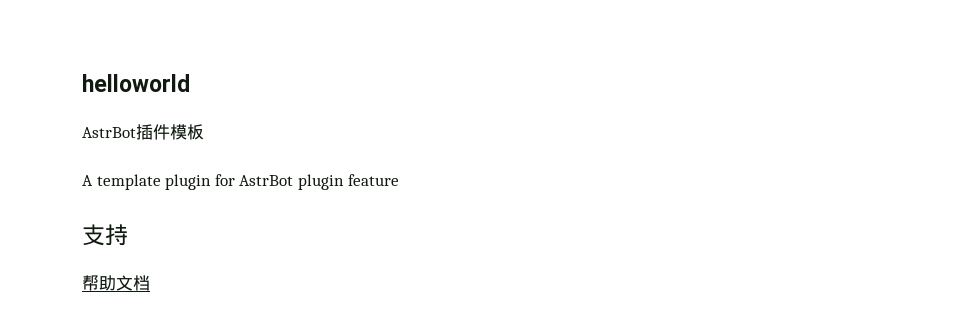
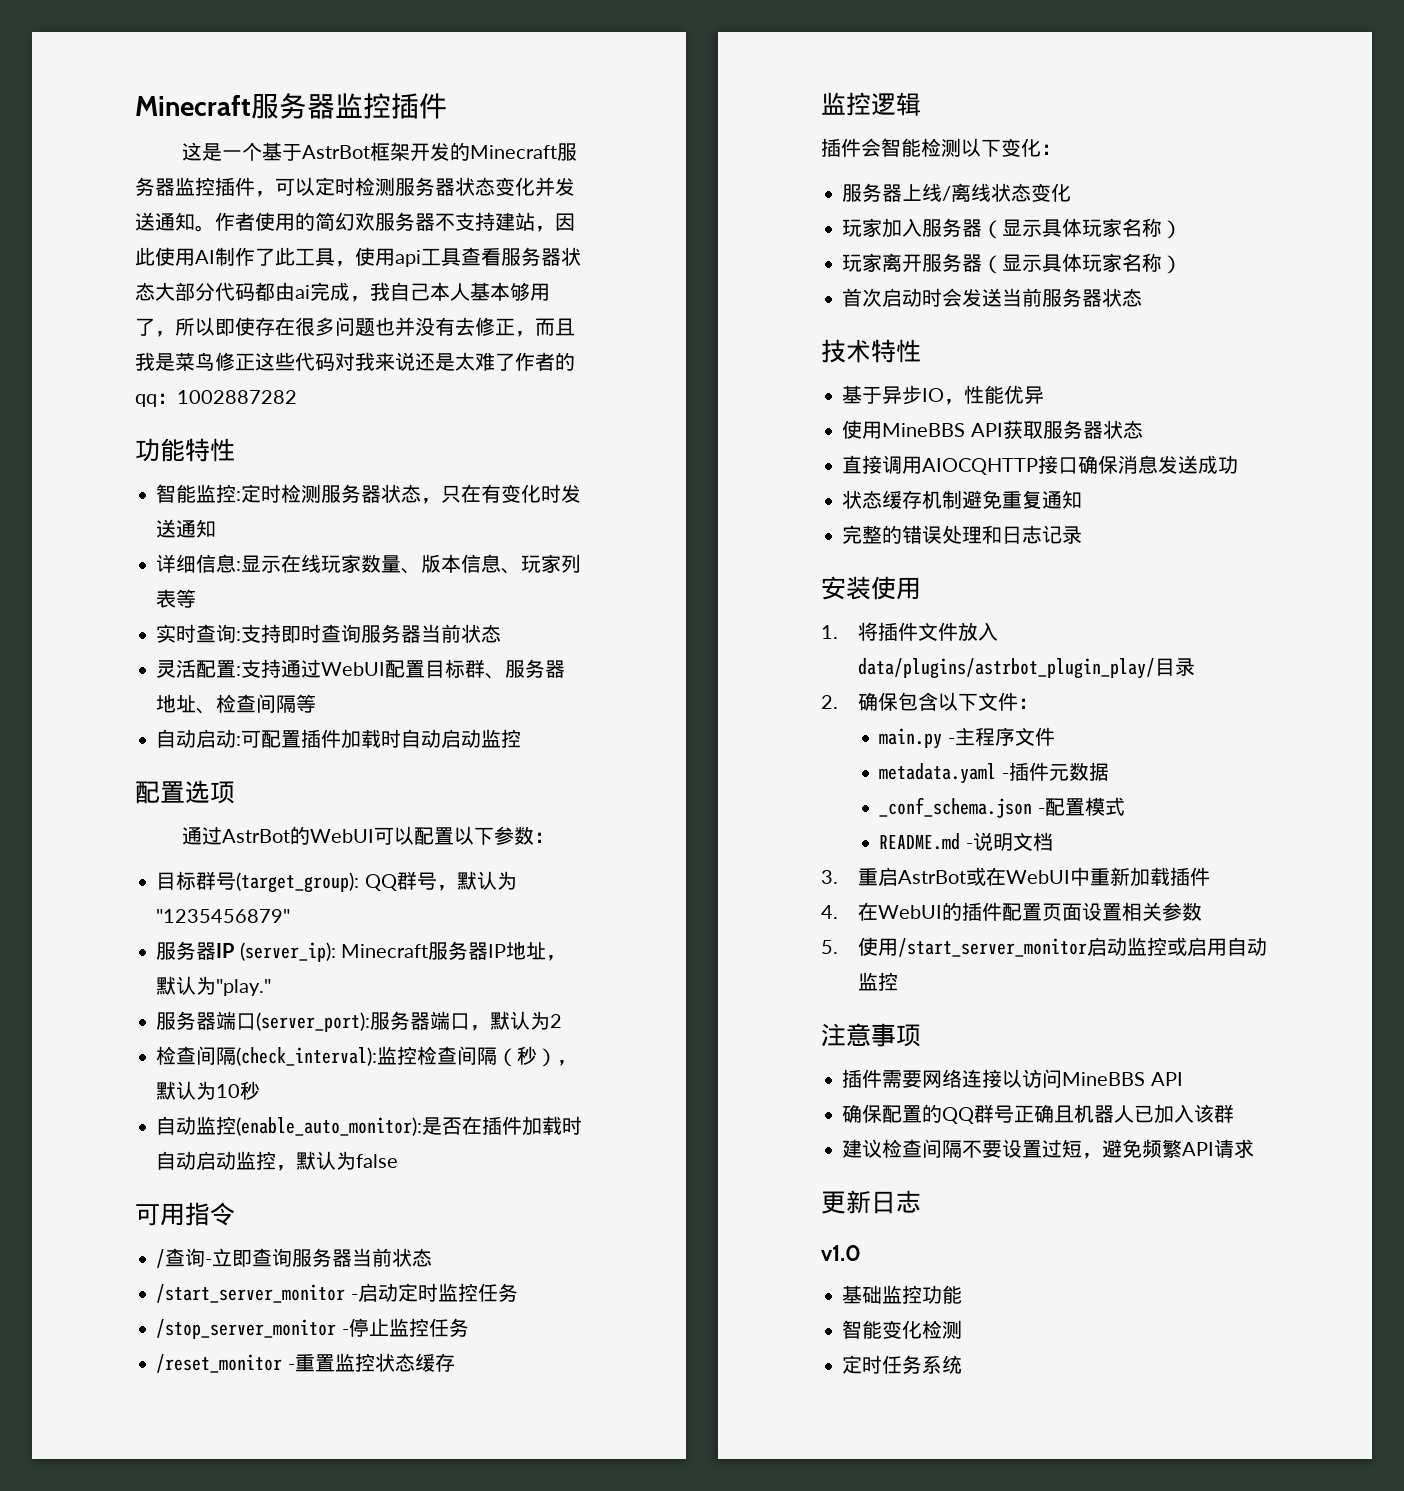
[82,74,190,92] [82,124,204,140] [82,174,399,190] [82,224,128,246] [82,275,150,291] helloworld // AstrBot插件模板 // A template plugin for AstrBot plugin feature // 支持 // 帮助文档 -> [135,93,447,119] [182,142,578,161] [135,177,575,197] [135,212,575,232] [135,247,581,267] [135,282,550,302] [135,317,575,337] [135,352,575,371] [135,390,297,407] [135,438,235,462] [156,484,582,504] [156,519,217,538] [156,554,582,574] [156,589,197,608] [156,624,502,643] [156,659,566,679] [156,694,317,714] [156,729,522,749] [135,780,235,804] [182,826,555,845] [156,871,517,893] [156,909,291,923] [156,941,566,962] [156,976,272,996] [156,1011,563,1032] [156,1046,578,1067] [156,1081,261,1100] [156,1116,583,1136] [156,1151,399,1171] [135,1202,235,1226] [156,1248,433,1268] [156,1283,518,1303] [156,1318,469,1339] [156,1353,455,1373] [821,92,921,116] [821,138,1061,157] [842,183,1072,202] [842,218,1183,239] [842,253,1183,274] [842,288,1143,307] [821,339,921,363] [842,385,1045,405] [842,420,1143,439] [842,455,1239,475] [842,490,1083,509] [842,525,1083,544] [821,576,921,600] [821,622,998,641] [857,658,1195,679] [821,692,1038,711] [879,727,1055,749] [879,762,1109,784] [879,797,1125,818] [879,832,1053,851] [821,867,1210,887] [821,902,1202,921] [821,937,1267,957] [857,972,898,991] [821,1023,921,1047] [842,1069,1183,1088] [842,1104,1235,1124] [842,1139,1255,1159] [821,1190,921,1214] [821,1245,861,1261] [842,1285,963,1304] [842,1320,963,1339] [842,1355,963,1374] Minecraft服务器监控插件 // 这是一个基于AstrBot框架开发的Minecraft服务器监控插件，可以定时检测服务器状态变化并发送通知。作者使用的简幻欢服务器不支持建站，因此使用AI制作了此工具，使用api工具查看服务器状态大部分代码都由ai完成，我自己本人基本够用了，所以即使存在很多问题也并没有去修正，而且我是菜鸟修正这些代码对我来说还是太难了作者的qq：1002887282 // 功能特性 // 智能监控:定时检测服务器状态，只在有变化时发送通知 // 详细信息:显示在线玩家数量、版本信息、玩家列表等 // 实时查询:支持即时查询服务器当前状态 // 灵活配置:支持通过WebUI配置目标群、服务器地址、检查间隔等 // 自动启动:可配置插件加载时自动启动监控 // 配置选项 // 通过AstrBot的WebUI可以配置以下参数： // 目标群号(target_group): QQ群号，默认为"1235456879" // 服务器IP (server_ip): Minecraft服务器IP地址，默认为"play." // 服务器端口(server_port):服务器端口，默认为2 // 检查间隔(check_interval):监控检查间隔（秒），默认为10秒 // 自动监控(enable_auto_monitor):是否在插件加载时自动启动监控，默认为false // 可用指令 // /查询-立即查询服务器当前状态 // /start_server_monitor -启动定时监控任务 // /stop_server_monitor -停止监控任务 // /reset_monitor -重置监控状态缓存 // 监控逻辑 // 插件会智能检测以下变化： // 服务器上线/离线状态变化 // 玩家加入服务器（显示具体玩家名称） // 玩家离开服务器（显示具体玩家名称） // 首次启动时会发送当前服务器状态 // 技术特性 // 基于异步IO，性能优异 // 使用MineBBS API获取服务器状态 // 直接调用AIOCQHTTP接口确保消息发送成功 // 状态缓存机制避免重复通知 // 完整的错误处理和日志记录 // 安装使用 // 1.将插件文件放入data/plugins/astrbot_plugin_play/目录 // 2.确保包含以下文件： // main.py -主程序文件 // metadata.yaml -插件元数据 // _conf_schema.json -配置模式 // README.md -说明文档 // 3.重启AstrBot或在WebUI中重新加载插件 // 4.在WebUI的插件配置页面设置相关参数 // 5.使用/start_server_monitor启动监控或启用自动监控 // 注意事项 // 插件需要网络连接以访问MineBBS API // 确保配置的QQ群号正确且机器人已加入该群 // 建议检查间隔不要设置过短，避免频繁API请求 // 更新日志 // v1.0 // 基础监控功能 // 智能变化检测 // 定时任务系统

